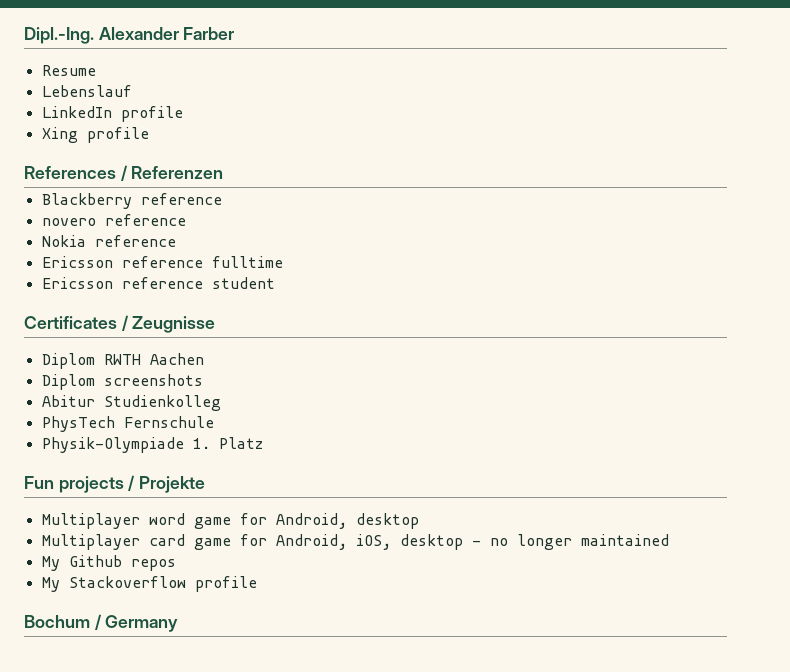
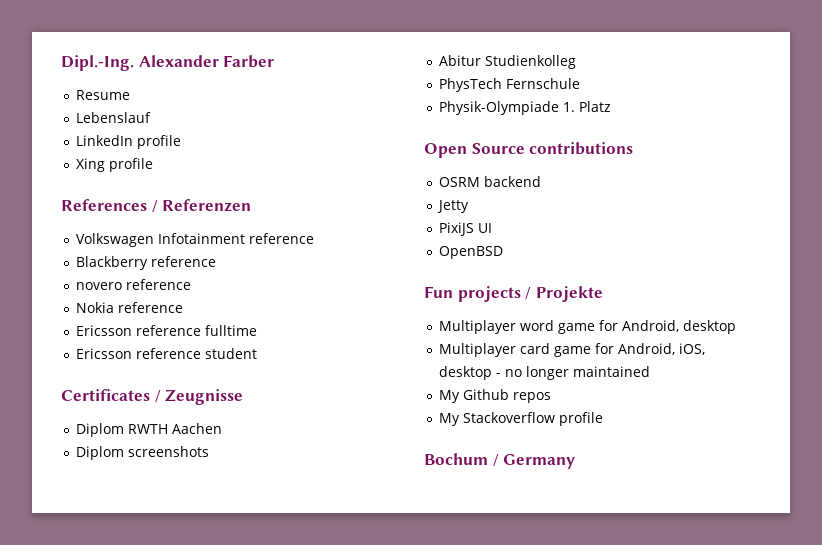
(224, 172) none -> [75,233,314,247] // Volkswagen Infotainment reference
(263, 443) none -> [424,142,634,158] [438,176,541,187] [436,200,469,213] [438,222,492,236] [438,246,503,259] // Open Source contributions // OSRM backend // Jetty // PixiJS UI // OpenBSD

